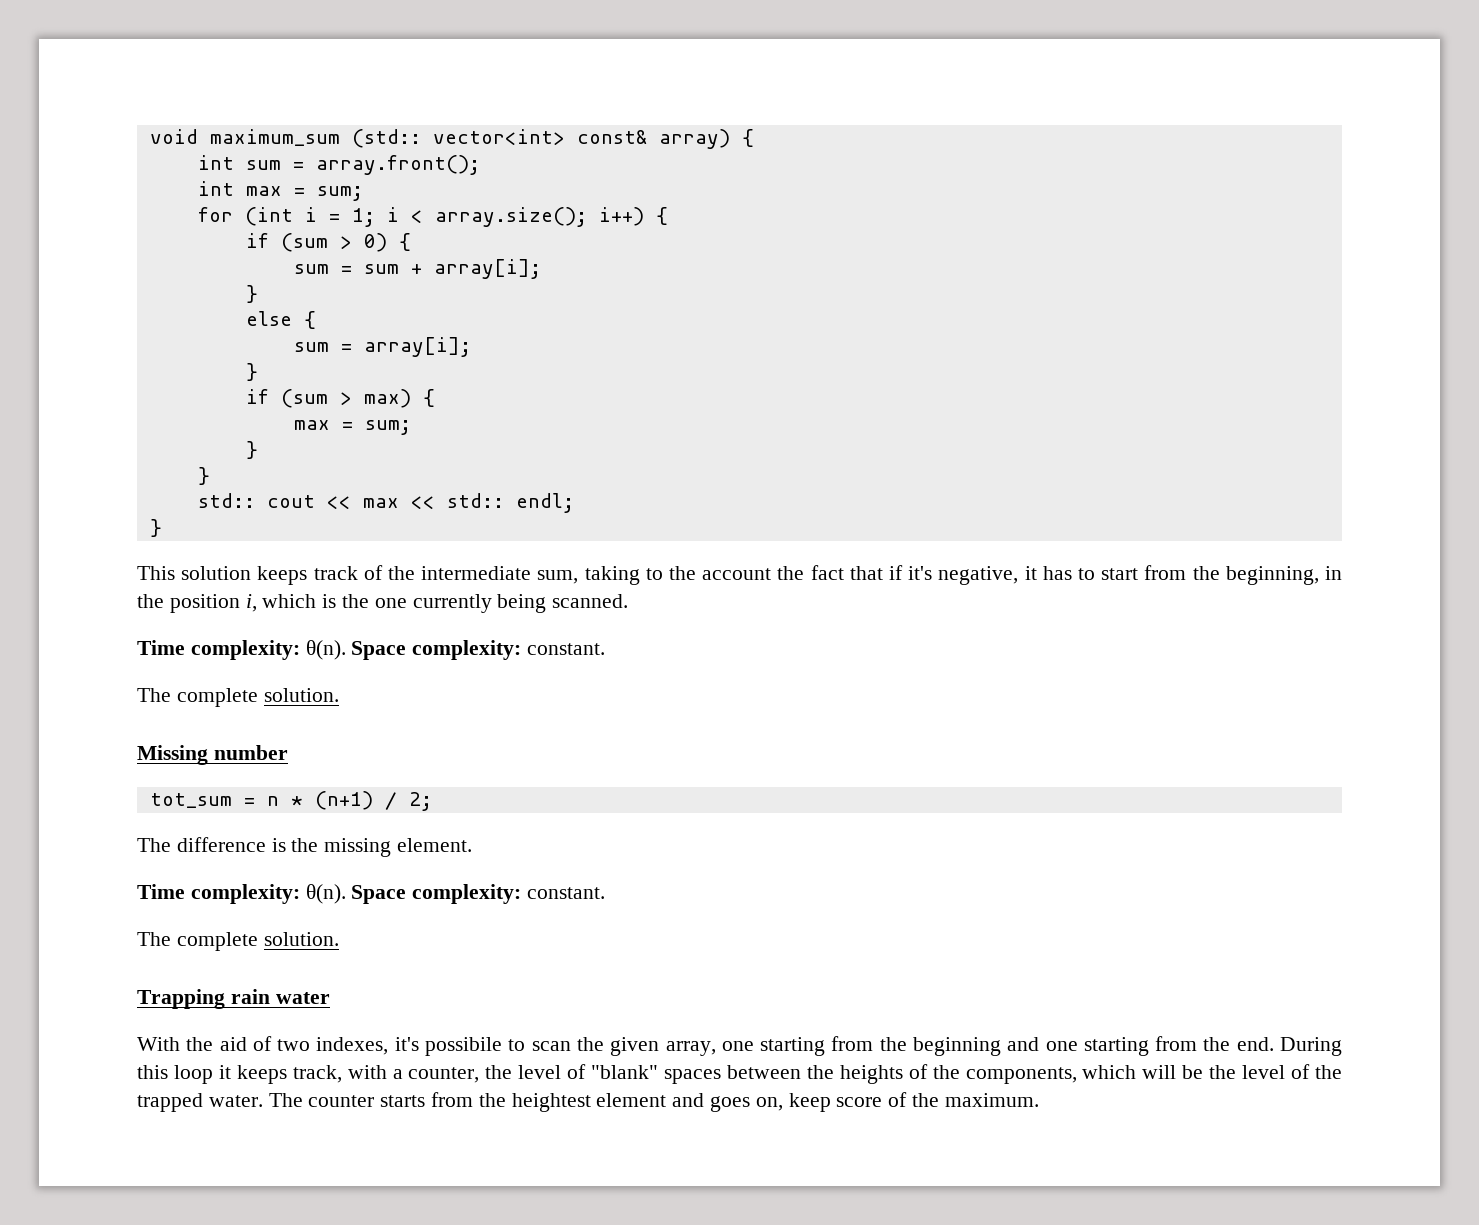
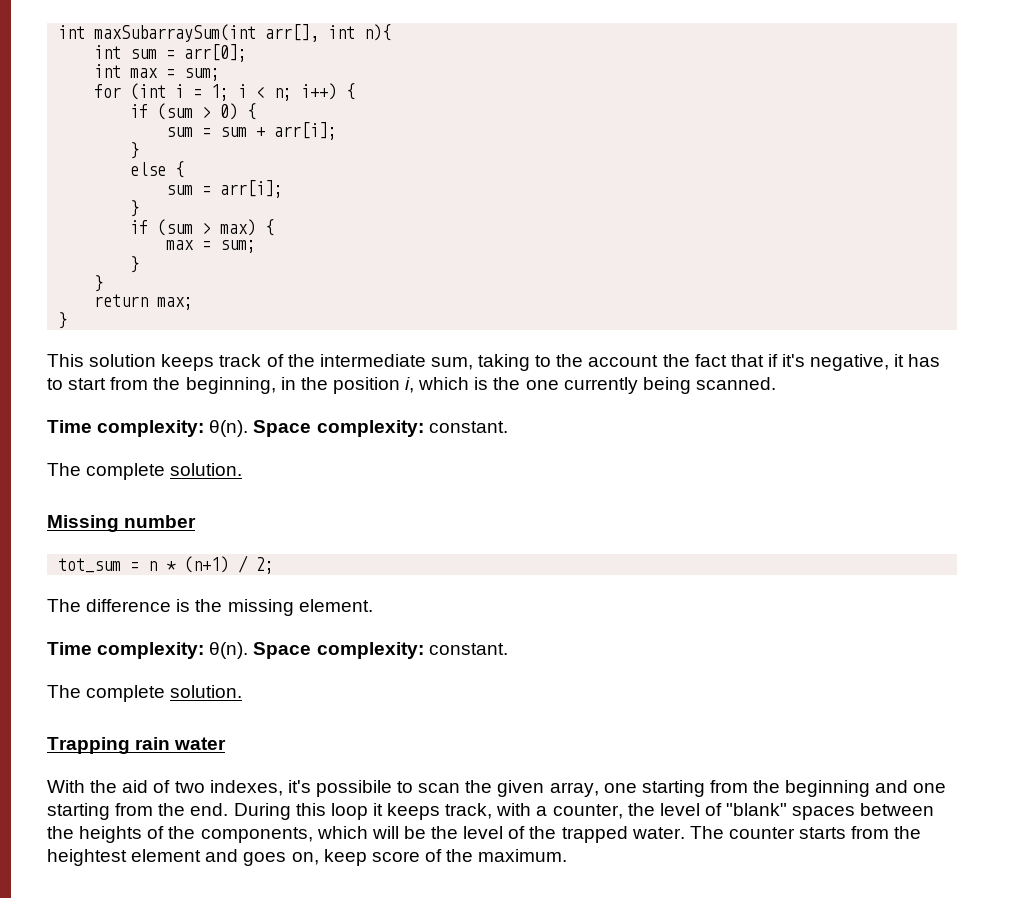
[149,129,754,149] void maximum_sum (std:: vector<int> const& array) { -> [58,24,392,42] int maxSubarraySum(int arr[], int n){
[315,155,480,175] array.front(); -> [184,44,248,62] arr[0];
[434,207,587,227] array.size(); -> [274,88,293,101] n;
[433,259,541,279] array[i]; -> [274,122,338,140] arr[i];
[363,337,471,357] array[i]; -> [220,180,284,198] arr[i];
[197,493,574,513] std:: cout << max << std:: endl; -> [94,294,194,310] return max;

